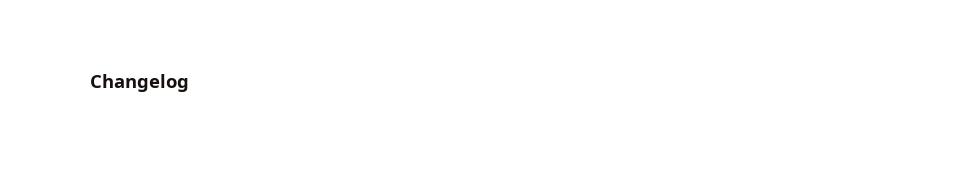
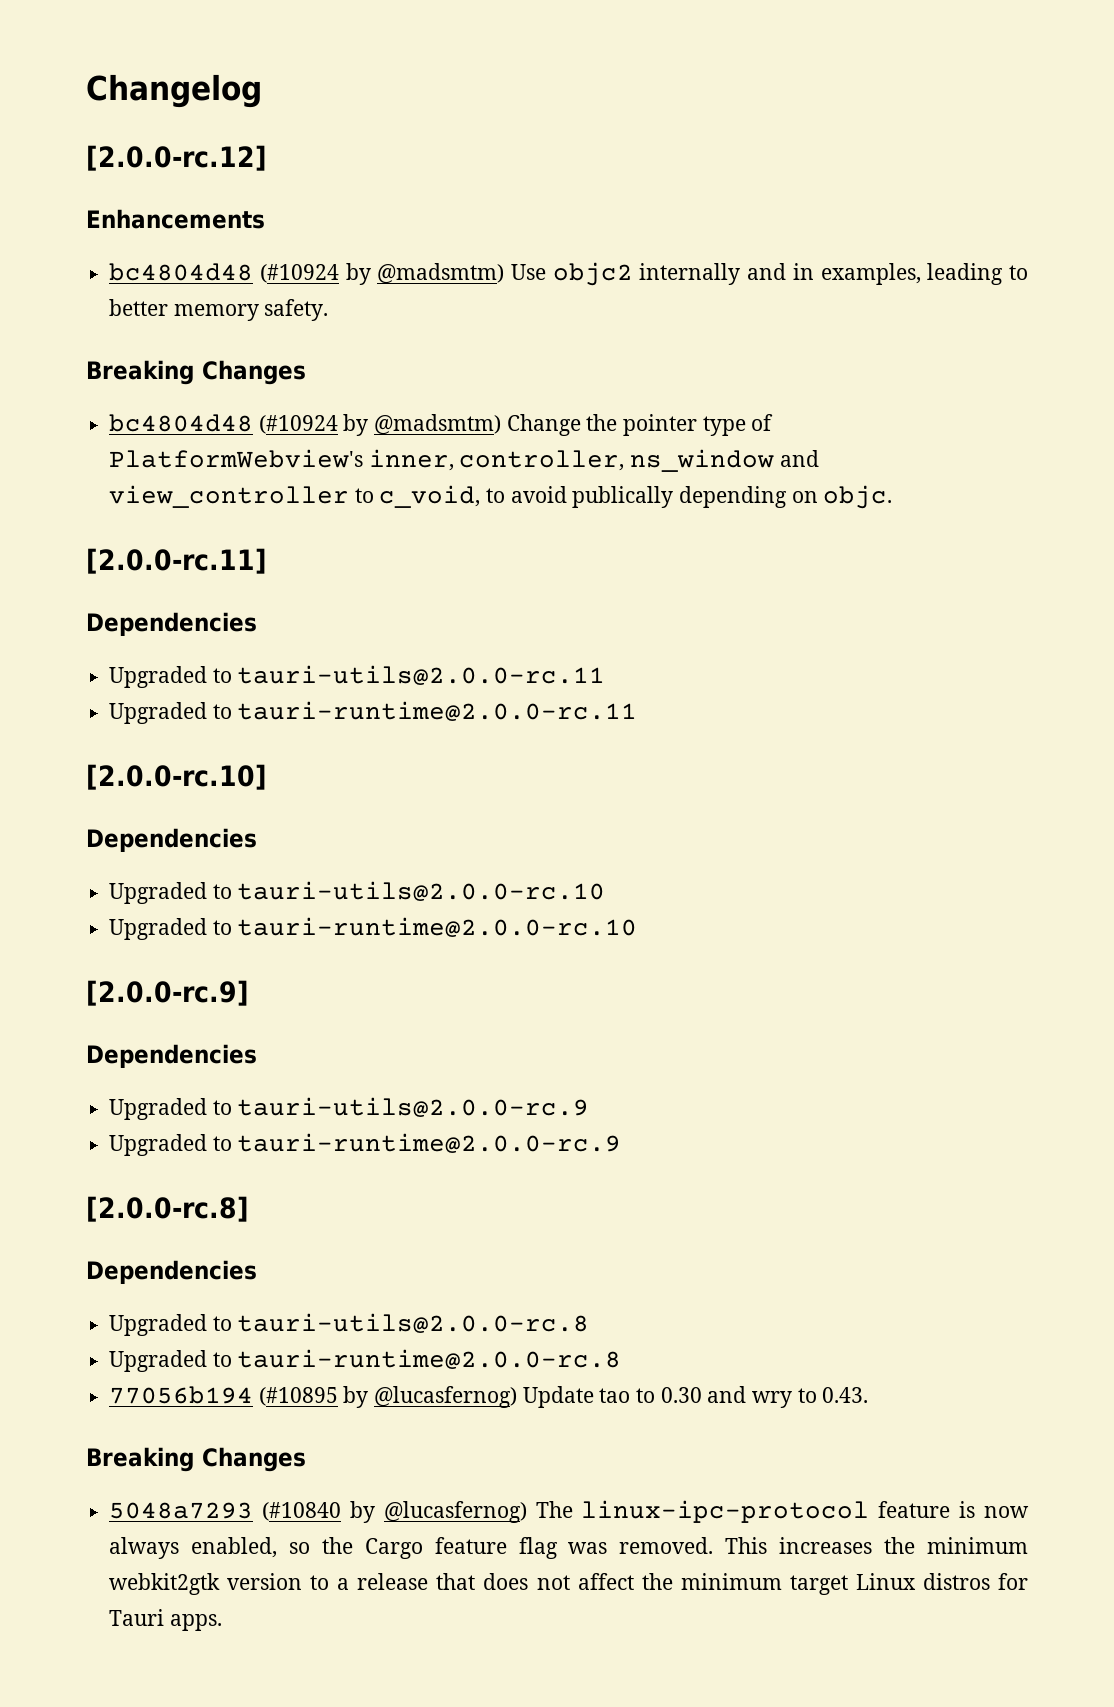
(189, 83) none -> [86,145,267,171] [86,209,265,229] [109,262,1028,286] [109,299,329,321] [86,360,306,385] [109,414,774,436] [109,449,819,472] [109,485,893,509] [86,548,267,574] [86,612,257,636] [109,665,606,688] [109,701,638,724] [86,764,267,790] [86,828,257,852] [109,881,606,904] [109,917,638,940] [86,980,249,1006] [86,1044,257,1068] [109,1097,590,1120] [109,1133,622,1156] [86,1196,249,1222] [86,1260,257,1284] [109,1313,590,1336] [109,1349,622,1372] [109,1386,869,1408] [86,1447,306,1472] [109,1500,1029,1523] [109,1537,1028,1559] [109,1573,1028,1595] [109,1609,222,1631] // [2.0.0-rc.12] // Enhancements // bc4804d48 (#10924 by @madsmtm) Use objc2 internally and in examples, leading to better memory safety. // Breaking Changes // bc4804d48 (#10924 by @madsmtm) Change the pointer type of PlatformWebview's inner, controller, ns_window and view_controller to c_void, to avoid publically depending on objc. // [2.0.0-rc.11] // Dependencies // Upgraded to tauri-utils@2.0.0-rc.11 // Upgraded to tauri-runtime@2.0.0-rc.11 // [2.0.0-rc.10] // Dependencies // Upgraded to tauri-utils@2.0.0-rc.10 // Upgraded to tauri-runtime@2.0.0-rc.10 // [2.0.0-rc.9] // Dependencies // Upgraded to tauri-utils@2.0.0-rc.9 // Upgraded to tauri-runtime@2.0.0-rc.9 // [2.0.0-rc.8] // Dependencies // Upgraded to tauri-utils@2.0.0-rc.8 // Upgraded to tauri-runtime@2.0.0-rc.8 // 77056b194 (#10895 by @lucasfernog) Update tao to 0.30 and wry to 0.43. // Breaking Changes // 5048a7293 (#10840 by @lucasfernog) The linux-ipc-protocol feature is now always enabled, so the Cargo feature flag was removed. This increases the minimum webkit2gtk version to a release that does not affect the minimum target Linux distros for Tauri apps.

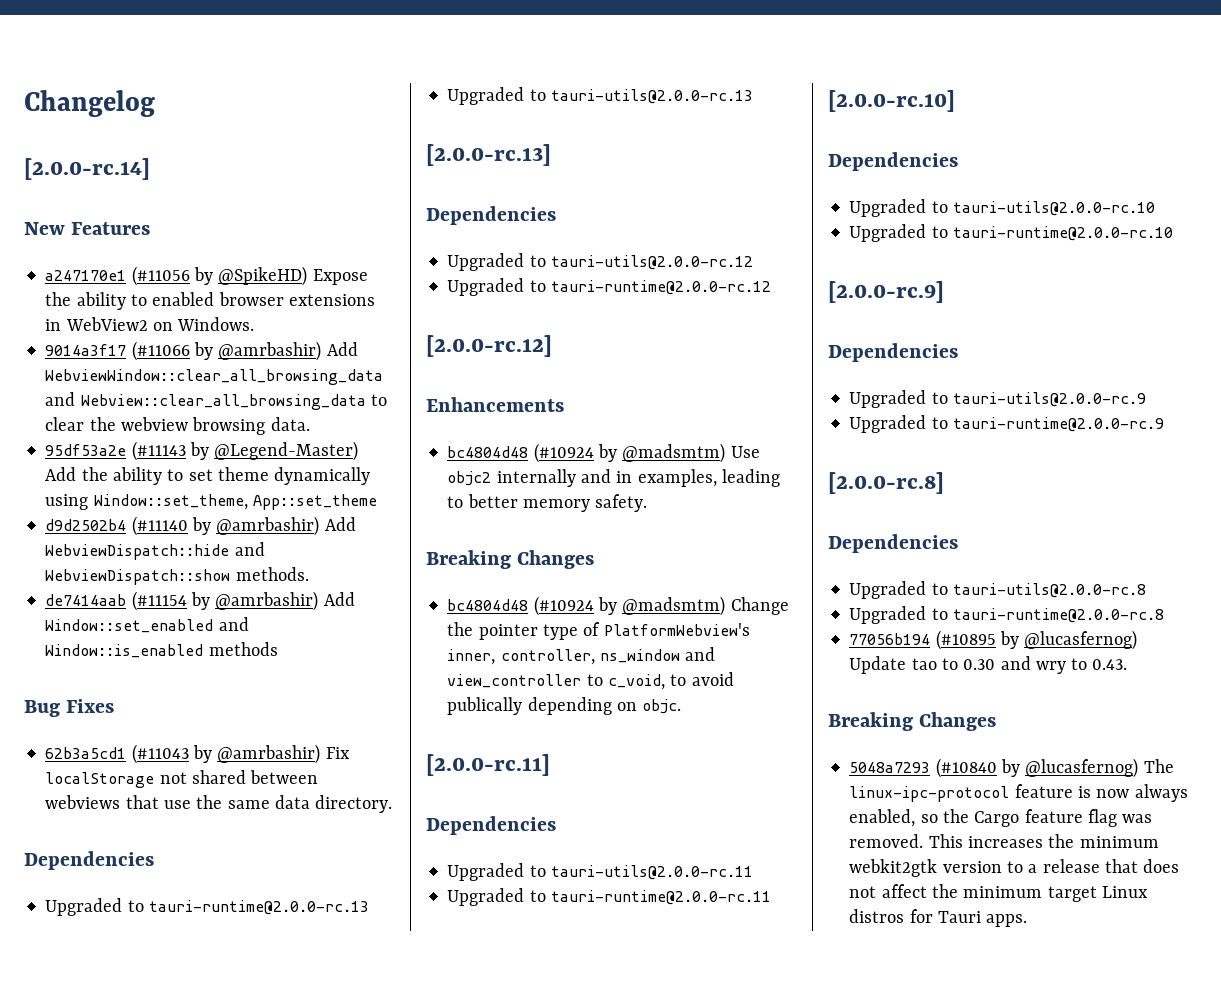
(262, 91) none -> [24,158,150,180] [24,222,151,235] [45,266,368,286] [45,292,375,310] [45,317,255,331] [45,341,358,361] [45,369,384,385] [45,392,387,410] [45,417,310,435] [45,441,359,461] [45,467,371,485] [45,494,377,510] [45,516,356,536] [45,542,265,560] [45,567,309,585] [45,591,355,611] [45,617,249,633] [45,642,278,658] [24,699,115,717] [45,744,350,764] [45,770,319,788] [45,795,393,813] [24,851,154,870] [45,898,369,916] [447,87,753,105] [426,144,551,166] [426,206,556,225] [447,253,753,271] [447,278,771,296] // [2.0.0-rc.14] // New Features // a247170e1 (#11056 by @SpikeHD) Expose the ability to enabled browser extensions in WebView2 on Windows. // 9014a3f17 (#11066 by @amrbashir) Add WebviewWindow::clear_all_browsing_data and Webview::clear_all_browsing_data to clear the webview browsing data. // 95df53a2e (#11143 by @Legend-Master) Add the ability to set theme dynamically using Window::set_theme, App::set_theme // d9d2502b4 (#11140 by @amrbashir) Add WebviewDispatch::hide and WebviewDispatch::show methods. // de7414aab (#11154 by @amrbashir) Add Window::set_enabled and Window::is_enabled methods // Bug Fixes // 62b3a5cd1 (#11043 by @amrbashir) Fix localStorage not shared between webviews that use the same data directory. // Dependencies // Upgraded to tauri-runtime@2.0.0-rc.13 // Upgraded to tauri-utils@2.0.0-rc.13 // [2.0.0-rc.13] // Dependencies // Upgraded to tauri-utils@2.0.0-rc.12 // Upgraded to tauri-runtime@2.0.0-rc.12

